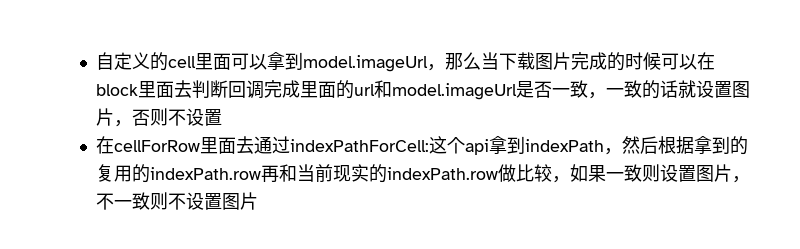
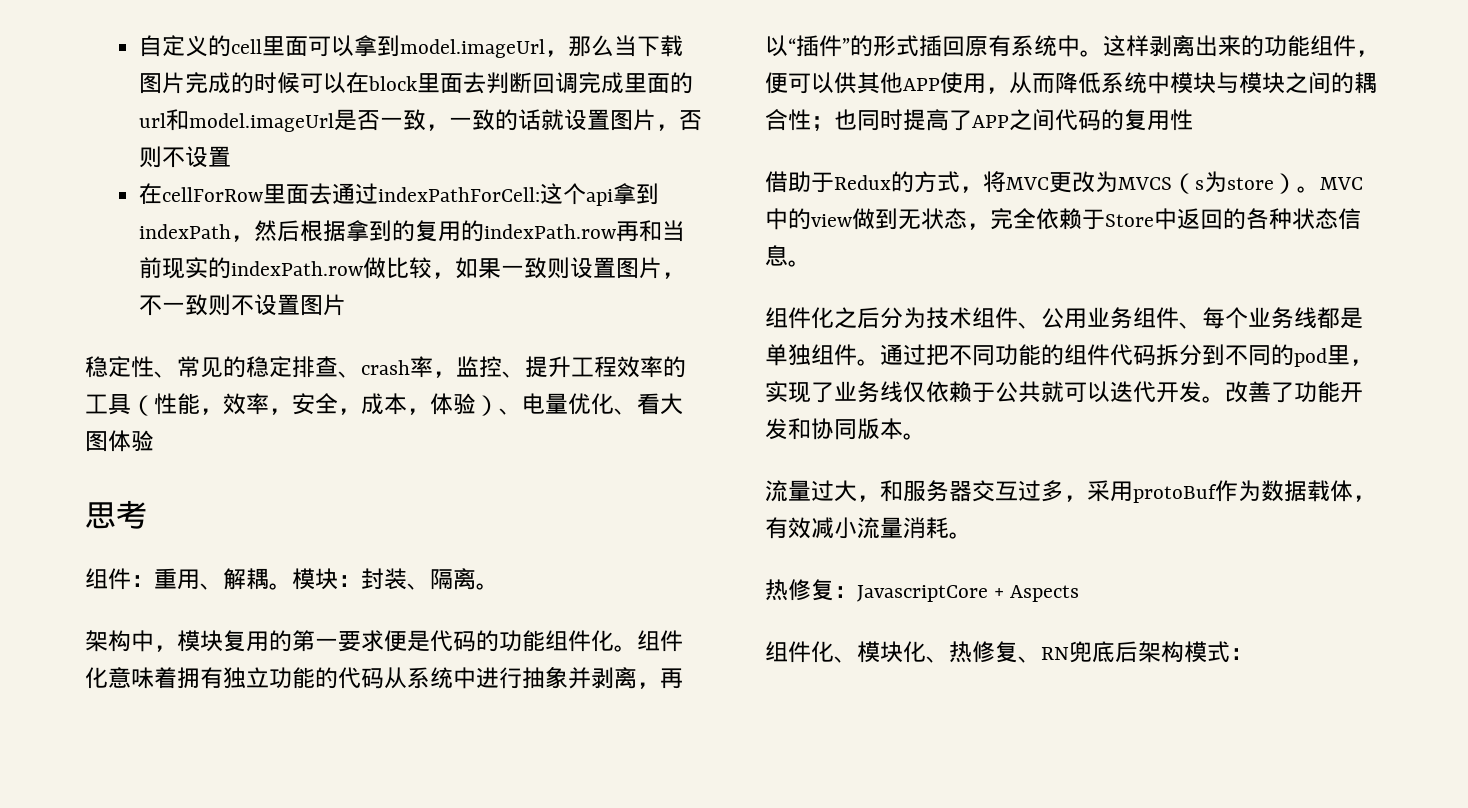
(259, 201) none -> [85,356,686,378] [85,393,683,416] [85,430,154,452] [85,500,147,529] [85,568,499,590] [85,630,683,652] [85,666,683,689] [765,35,1379,57] [765,72,1377,94] [765,109,1193,131] [765,171,1363,194] [765,208,1361,230] [765,245,811,267] [765,307,1363,329] [765,344,1373,367] [765,381,1363,403] [765,418,926,440] [765,480,1376,503] [765,517,972,539] [765,579,1080,602] [765,641,1253,663] // 稳定性、常见的稳定排查、crash率，监控、提升工程效率的工具（性能，效率，安全，成本，体验）、电量优化、看大图体验 // 思考 // 组件：重用、解耦。模块：封装、隔离。 // 架构中，模块复用的第一要求便是代码的功能组件化。组件化意味着拥有独立功能的代码从系统中进行抽象并剥离，再以“插件”的形式插回原有系统中。这样剥离出来的功能组件，便可以供其他APP使用，从而降低系统中模块与模块之间的耦合性；也同时提高了APP之间代码的复用性 // 借助于Redux的方式，将MVC更改为MVCS（s为store）。MVC中的view做到无状态，完全依赖于Store中返回的各种状态信息。 // 组件化之后分为技术组件、公用业务组件、每个业务线都是单独组件。通过把不同功能的组件代码拆分到不同的pod里，实现了业务线仅依赖于公共就可以迭代开发。改善了功能开发和协同版本。 // 流量过大，和服务器交互过多，采用protoBuf作为数据载体，有效减小流量消耗。 // 热修复：JavascriptCore + Aspects // 组件化、模块化、热修复、RN兜底后架构模式：

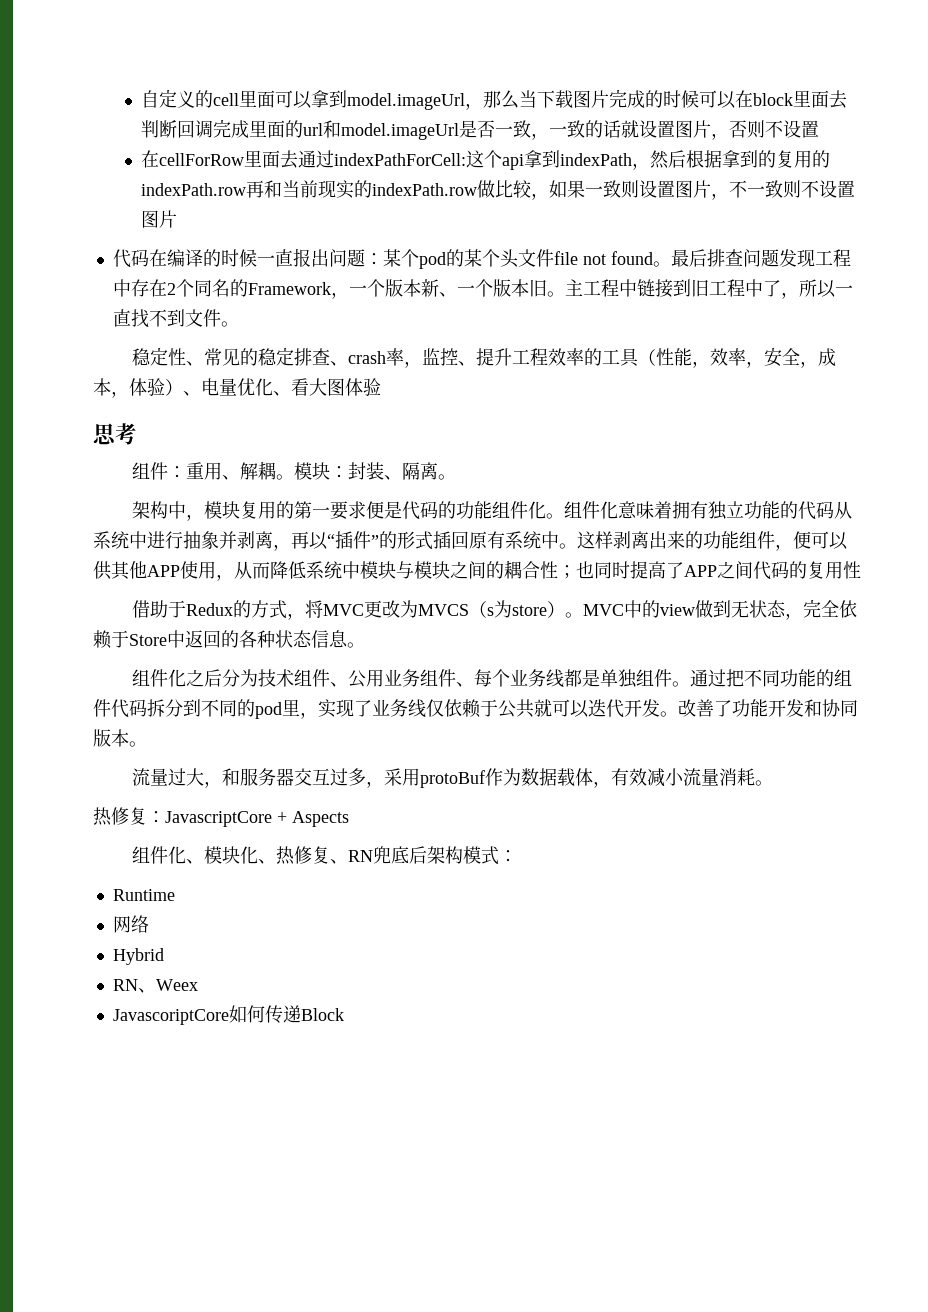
(347, 305) none -> [112,248,851,269] [112,279,853,299] [112,309,239,328] // 代码在编译的时候一直报出问题：某个pod的某个头文件file not found。最后排查问题发现工程中存在2个同名的Framework，一个版本新、一个版本旧。主工程中链接到旧工程中了，所以一直找不到文件。
(1253, 654) none -> [112,889,175,901] [112,915,149,933] [112,948,164,965] [112,979,198,993] [112,1005,344,1025] // Runtime // 网络 // Hybrid // RN、Weex // JavascoriptCore如何传递Block

